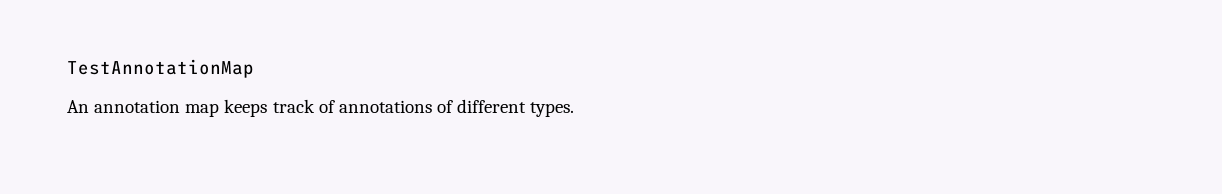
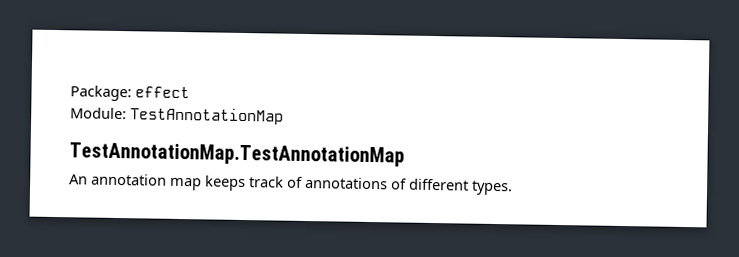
(67, 68) none -> [70,85,190,102] [70,107,127,120] Package: effect // Module:
(254, 68) none -> [69,142,405,167] // TestAnnotationMap.TestAnnotationMap

